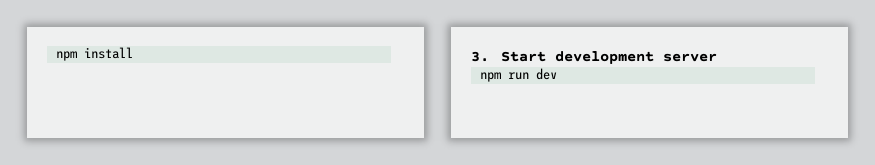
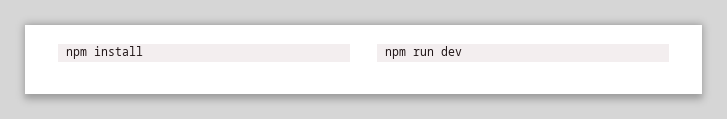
[471,51,717,64] // 3. Start development server -> (143, 51) none

